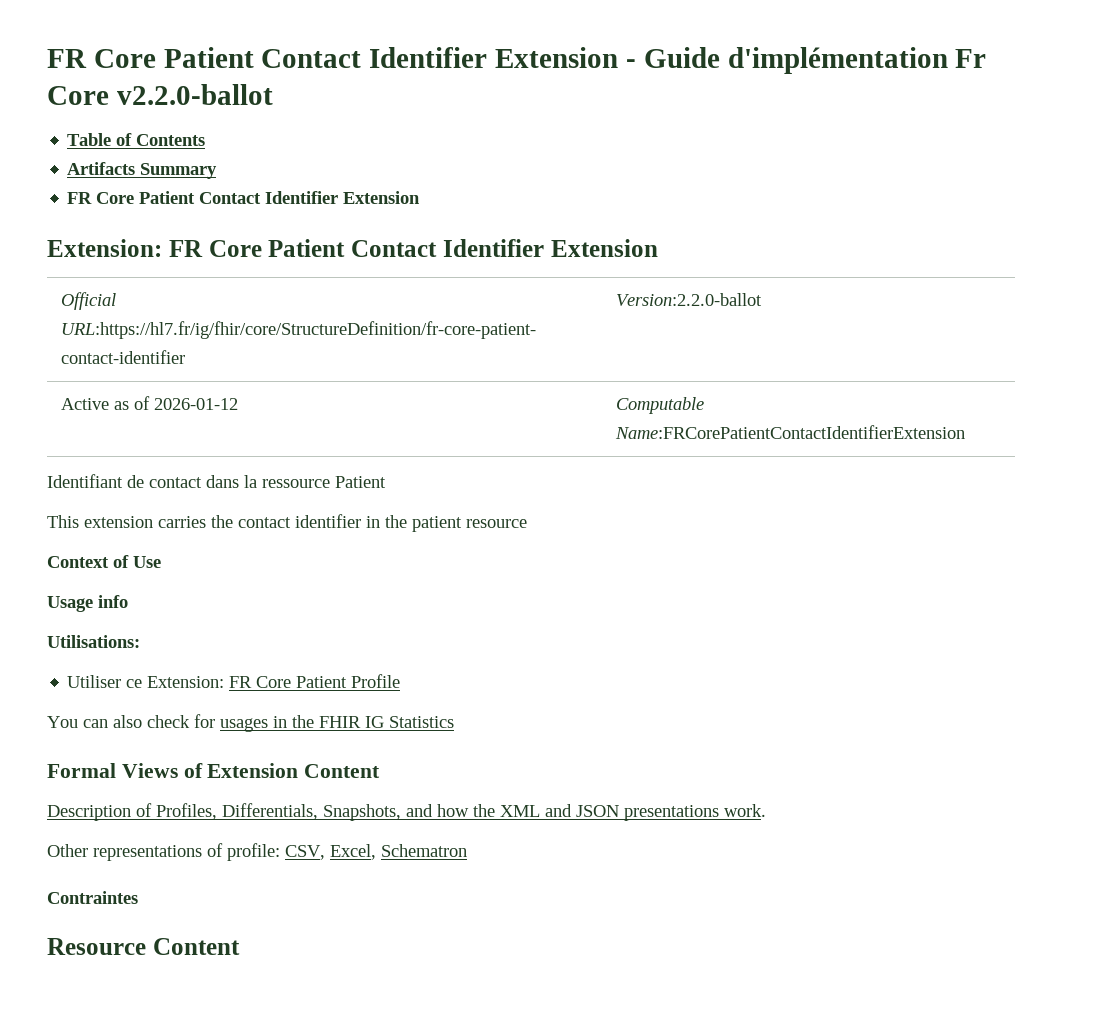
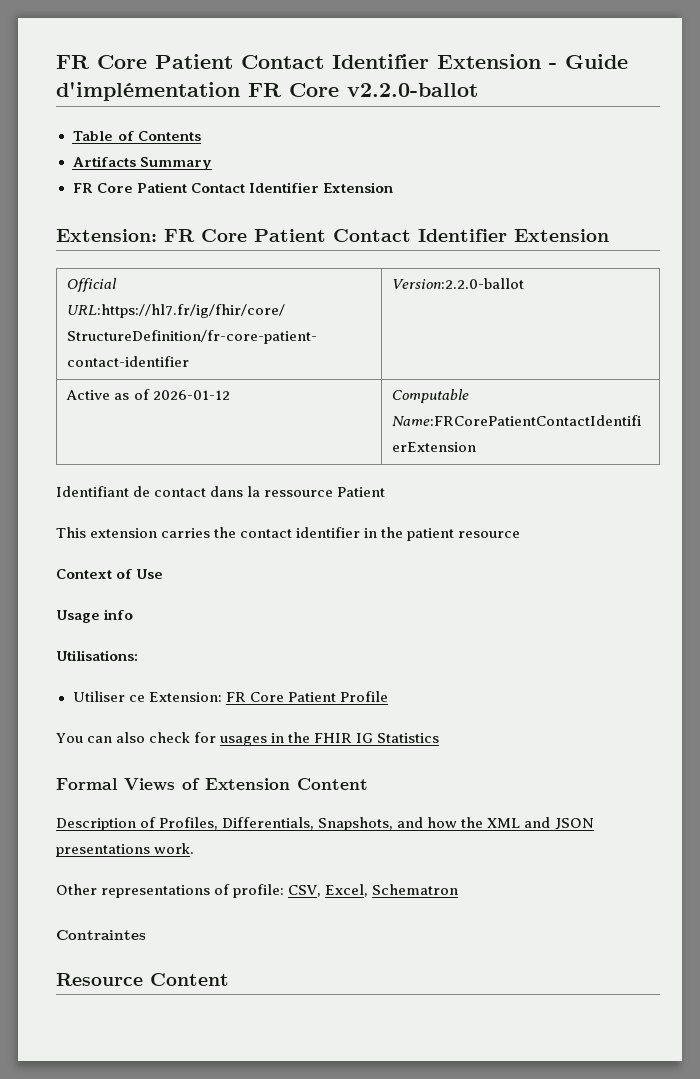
[955,49,987,68] Fr -> [248,83,282,97] FR

